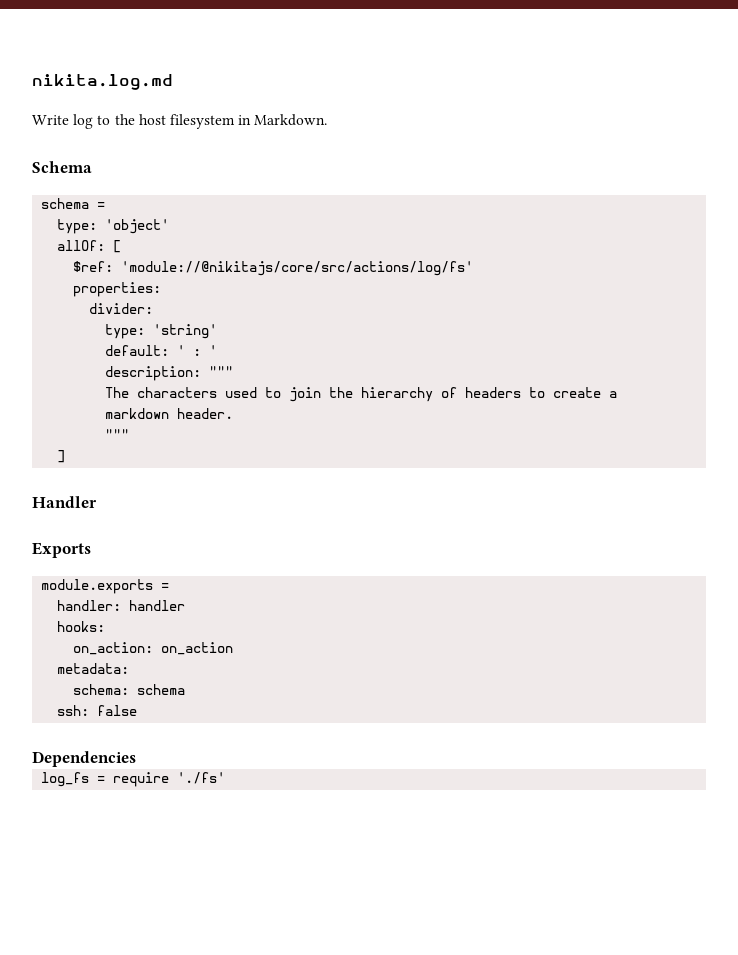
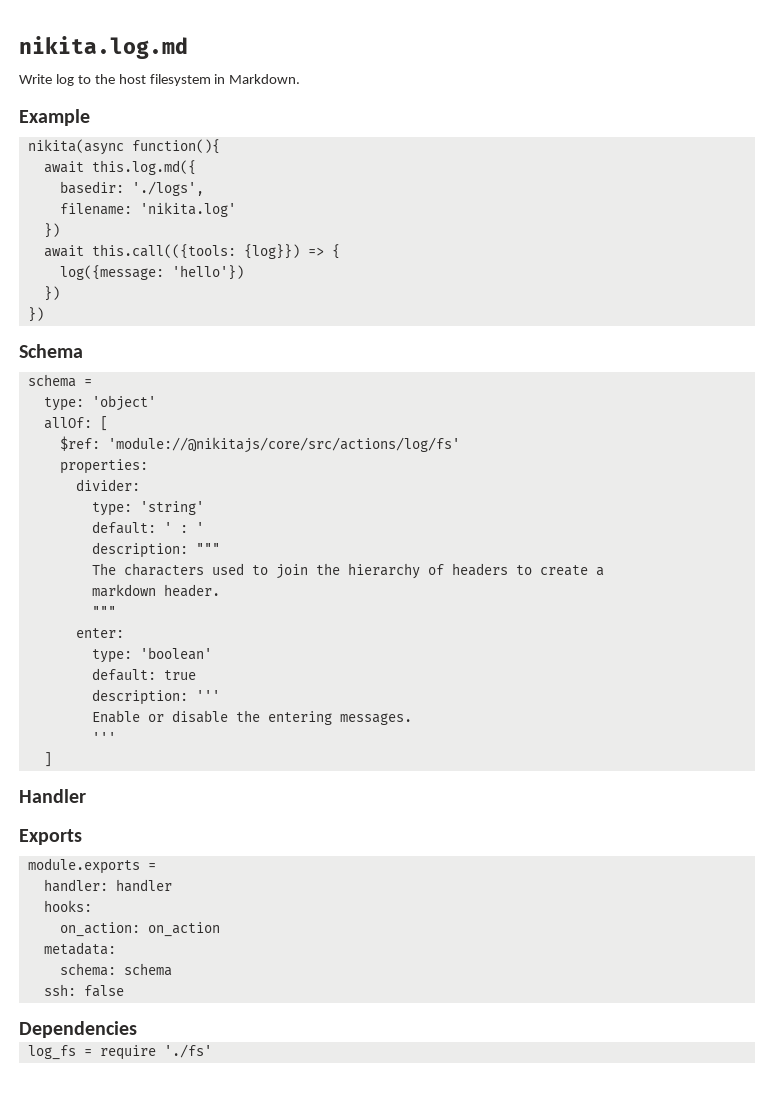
(328, 120) none -> [19,109,90,126] [27,139,220,155] [43,160,196,175] [59,181,204,196] [59,202,236,217] [43,223,60,238] [43,244,340,259] [59,265,244,280] [43,286,60,301] [27,307,44,322] // Example // nikita(async function(){ // await this.log.md({ // basedir: './logs', // filename: 'nikita.log' // }) // await this.call(({tools: {log}}) => { // log({message: 'hello'}) // }) // })
(130, 434) none -> [75,628,124,638] [91,647,212,663] [91,668,196,681] [91,689,220,705] [91,710,412,725] [91,732,116,743] // enter: // type: 'boolean' // default: true // description: ''' // Enable or disable the entering messages. // '''

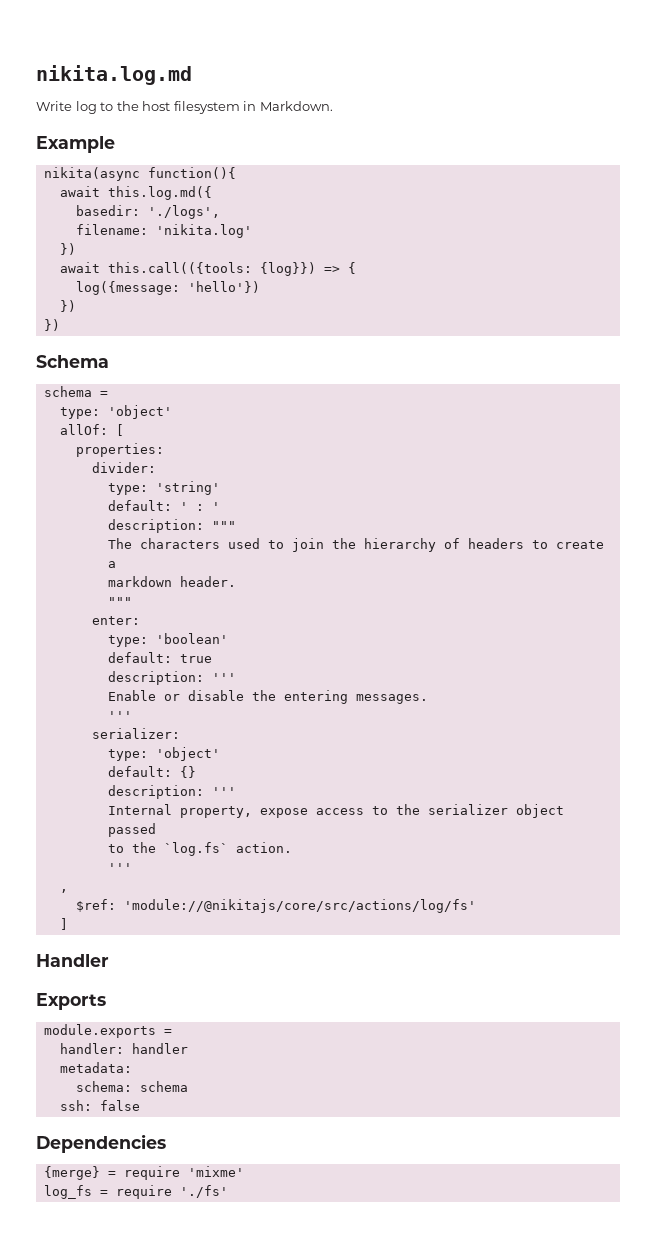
[59,436,460,453] // $ref: 'module://@nikitajs/core/src/actions/log/fs' -> (124, 430) none
(116, 737) none -> [91,728,180,739] [107,747,220,761] [107,766,196,778] [107,785,236,799] [107,804,564,818] [107,823,156,837] [107,842,292,856] [107,863,132,872] [59,889,68,893] [75,899,476,913] // serializer: // type: 'object' // default: {} // description: ''' // Internal property, expose access to the serializer object passed // to the `log.fs` action. // ''' // , // $ref: 'module://@nikitajs/core/src/actions/log/fs'
[43,900,92,912] [59,922,220,937] // hooks: // on_action: on_action -> (188, 1048) none
(137, 1029) none -> [43,1166,244,1180] // {merge} = require 'mixme'

